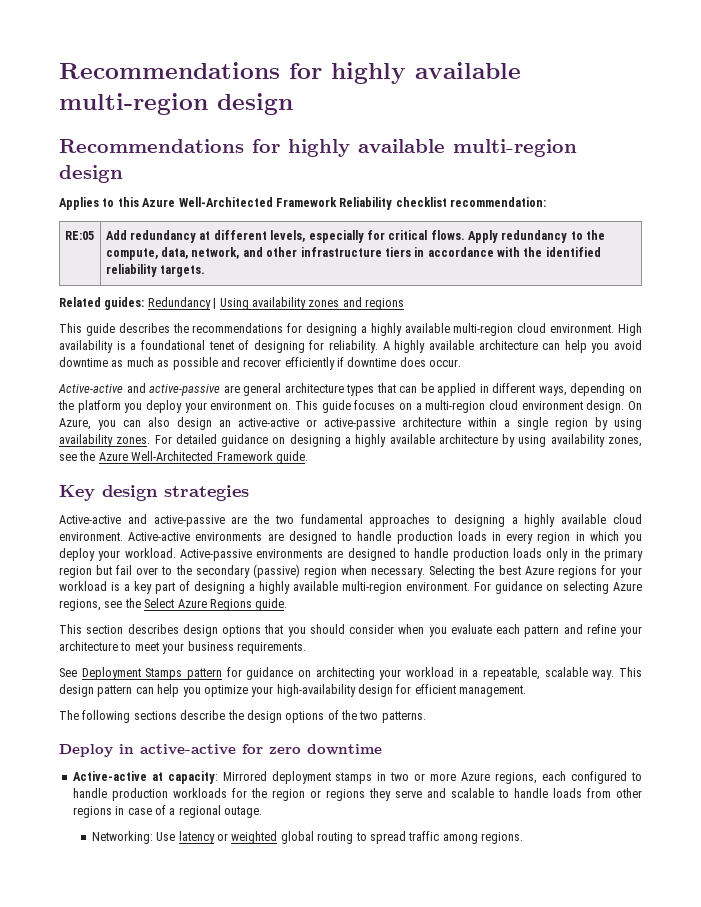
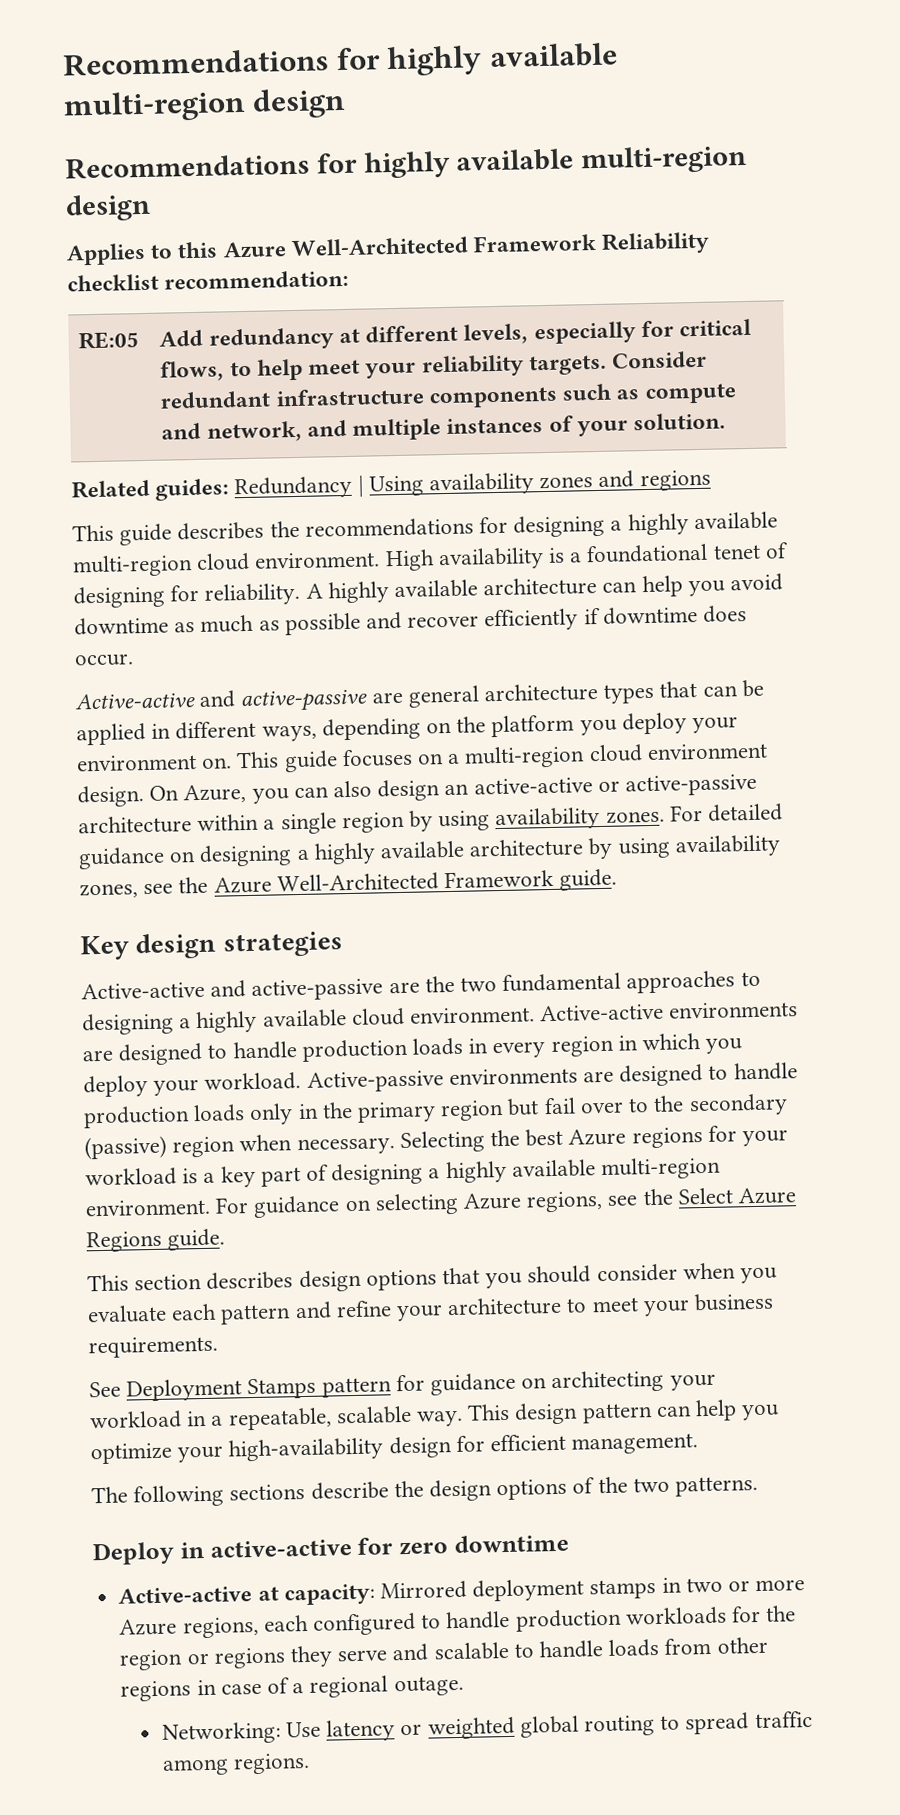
[430,230,606,243] [105,247,601,260] [105,264,206,277] flows. Apply redundancy to the compute, data, network, and other infrastructure tiers in accordance with the identified reliability targets. -> [160,350,707,382] [160,383,737,409] [161,412,726,443] flows, to help meet your reliability targets. Consider redundant infrastructure components such as compute and network, and multiple instances of your solution.

